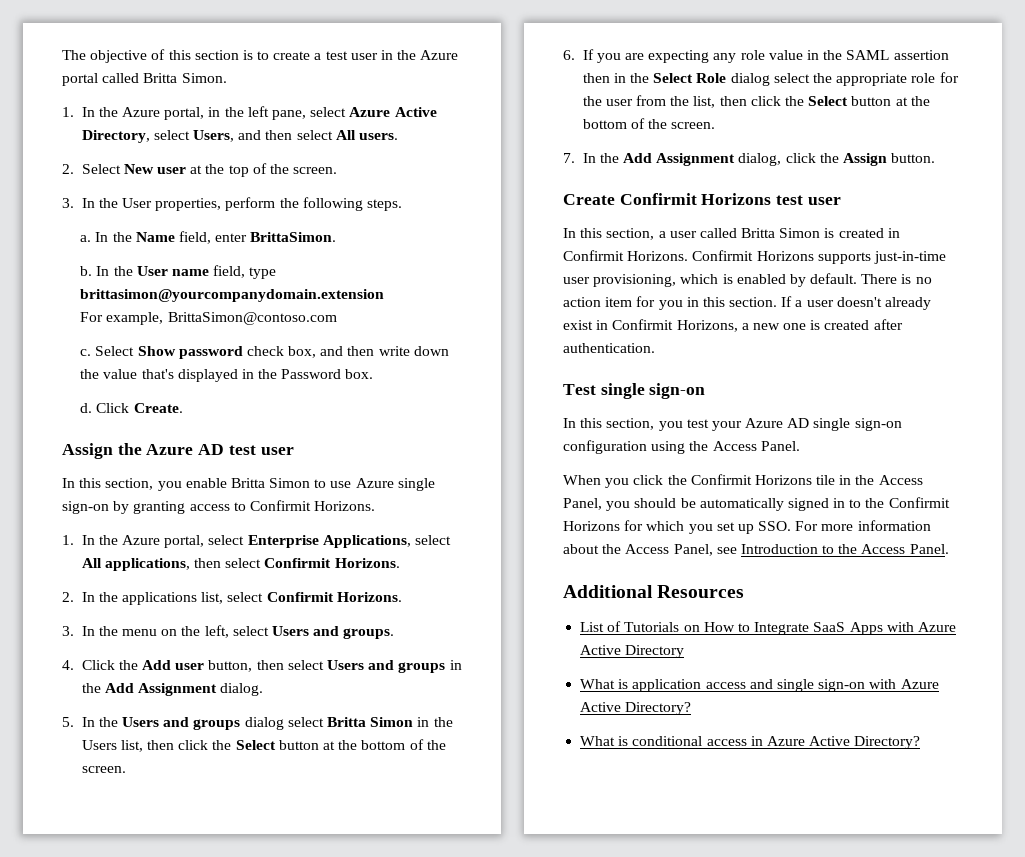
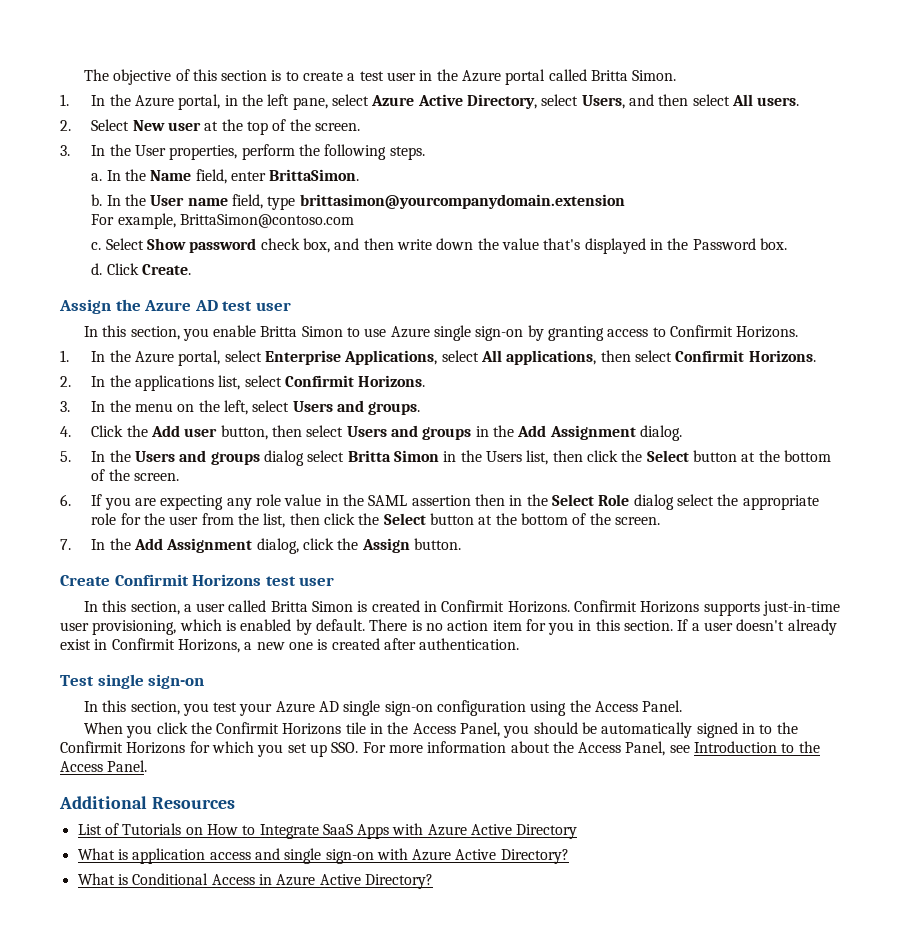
[632,736,747,746] conditional access -> [132,873,255,885] Conditional Access

